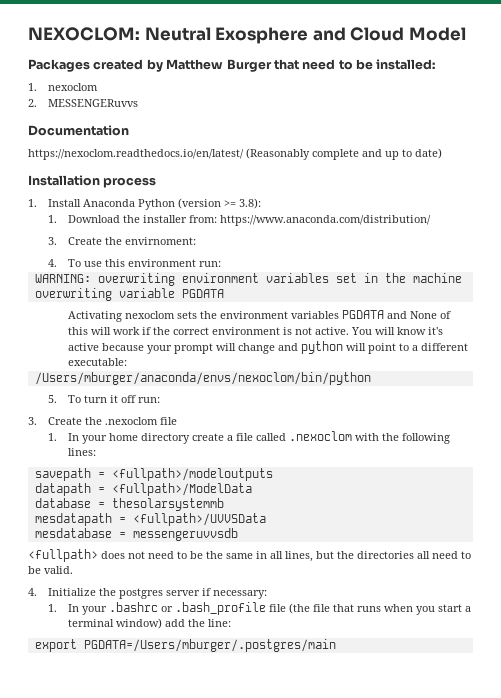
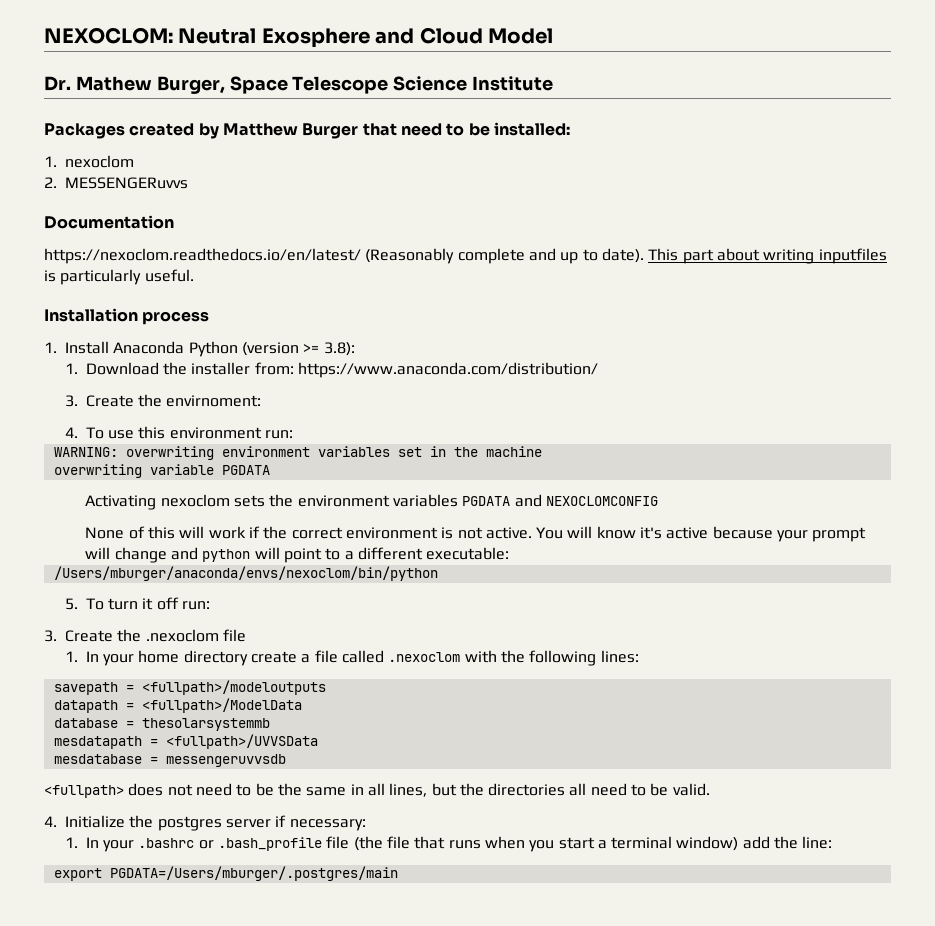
(466, 34) none -> [44,76,554,94] // Dr. Mathew Burger, Space Telescope Science Institute
[415,148,442,159] date) -> [601,248,887,264] [44,269,194,285] date). This part about writing inputfiles is particularly useful.
(408, 315) none -> [545,496,658,506] NEXOCLOMCONFIG //

